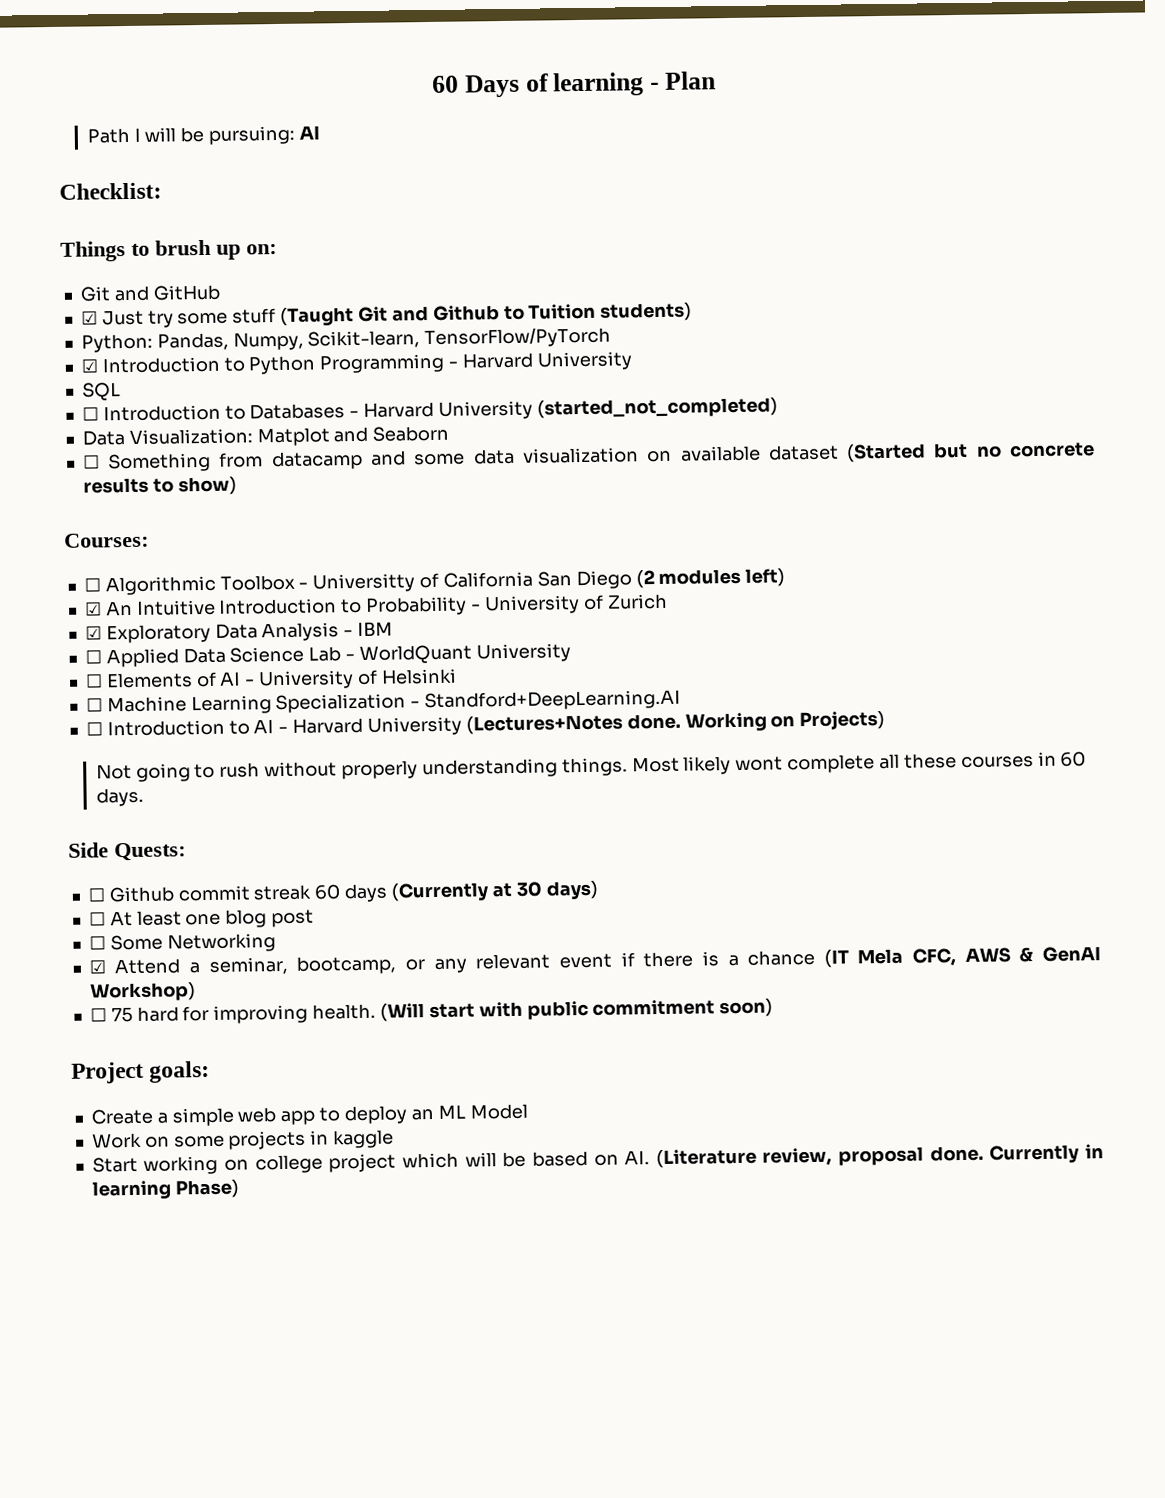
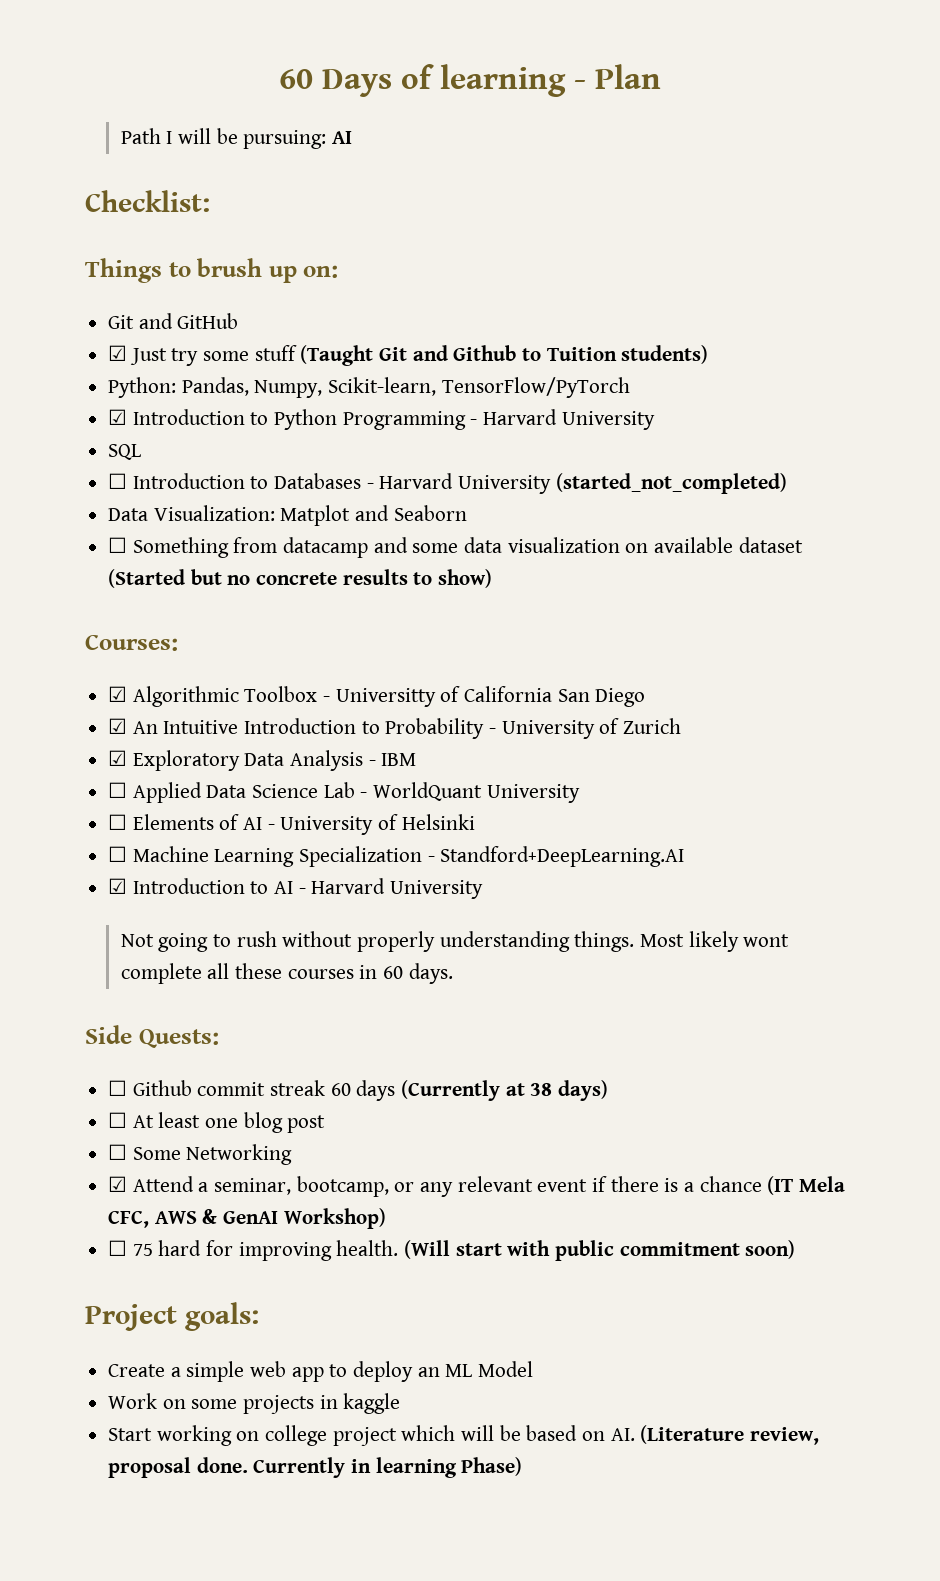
[83,577,101,592] ☐ -> [108,686,128,702] ☑
[635,568,786,589] (2 modules left) -> (646, 697) none
[85,721,103,736] ☐ -> [108,878,128,894] ☑
[465,710,886,735] (Lectures+Notes done. Working on Projects) -> (484, 889) none
[515,881,542,897] 30 -> [530,1083,553,1096] 38

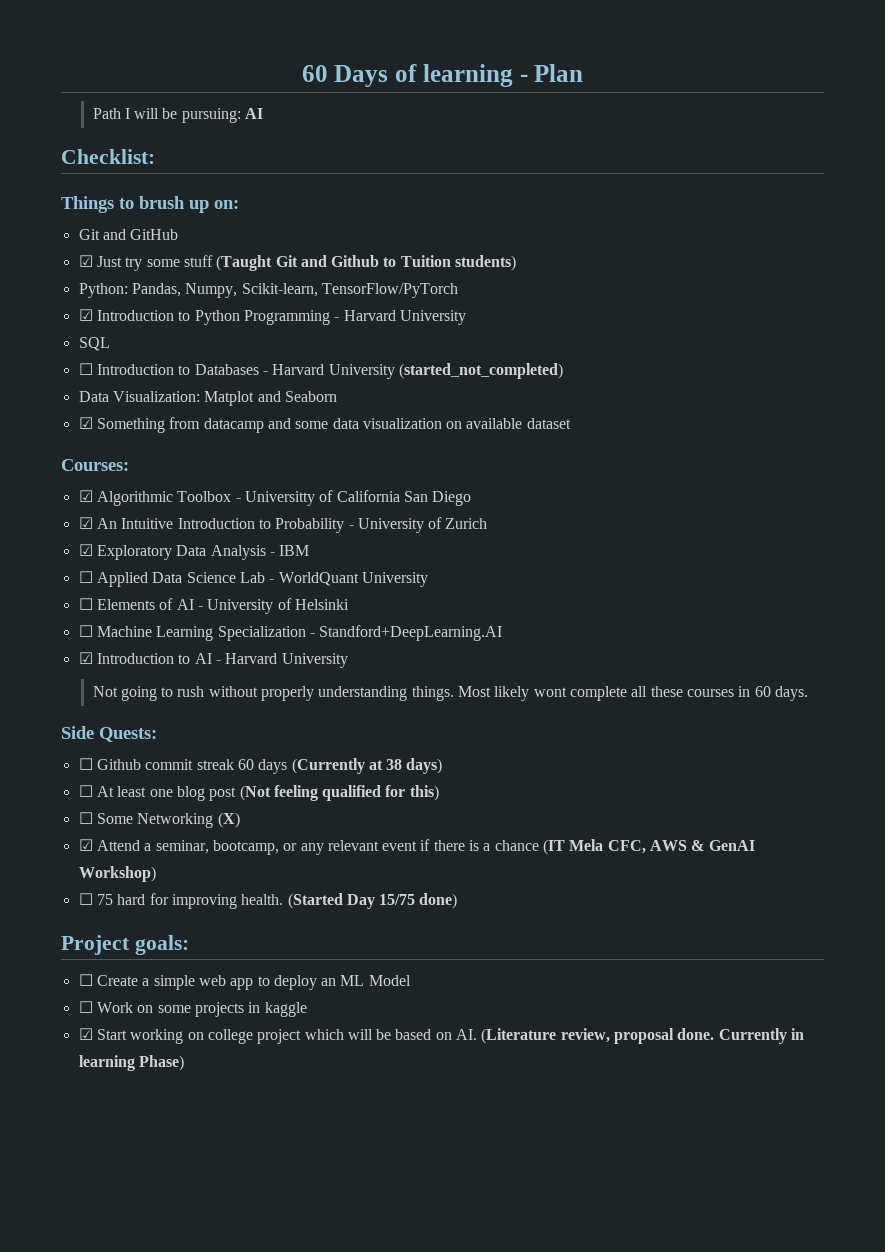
[108,537,128,553] ☐ -> [78,417,93,429] ☑
[108,569,493,588] (Started but no concrete results to show) -> (571, 423) none
(326, 1124) none -> [239,785,439,801] (Not feeling qualified for this)
(293, 1154) none -> [217,812,240,828] (X)
[404,1240,796,1261] (Will start with public commitment soon) -> [287,893,458,909] (Started Day 15/75 done)
(259, 1316) none -> [78,974,93,986] ☐
(534, 1369) none -> [78,1001,93,1013] ☐
(401, 1403) none -> [78,1028,93,1040] ☑

